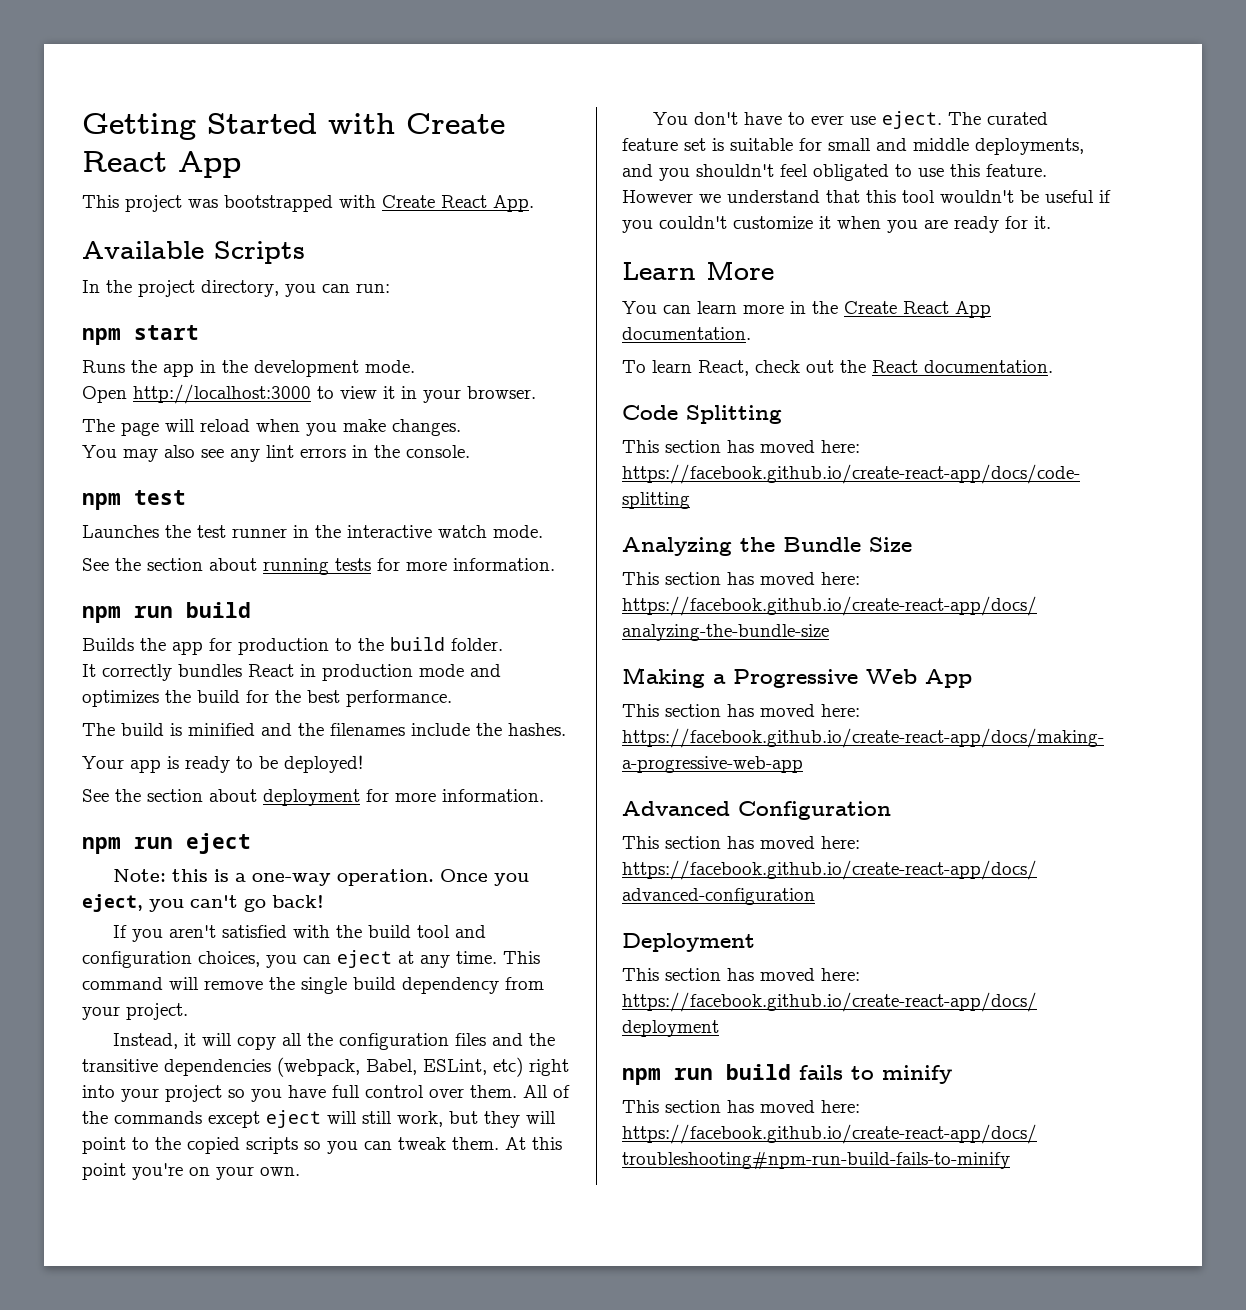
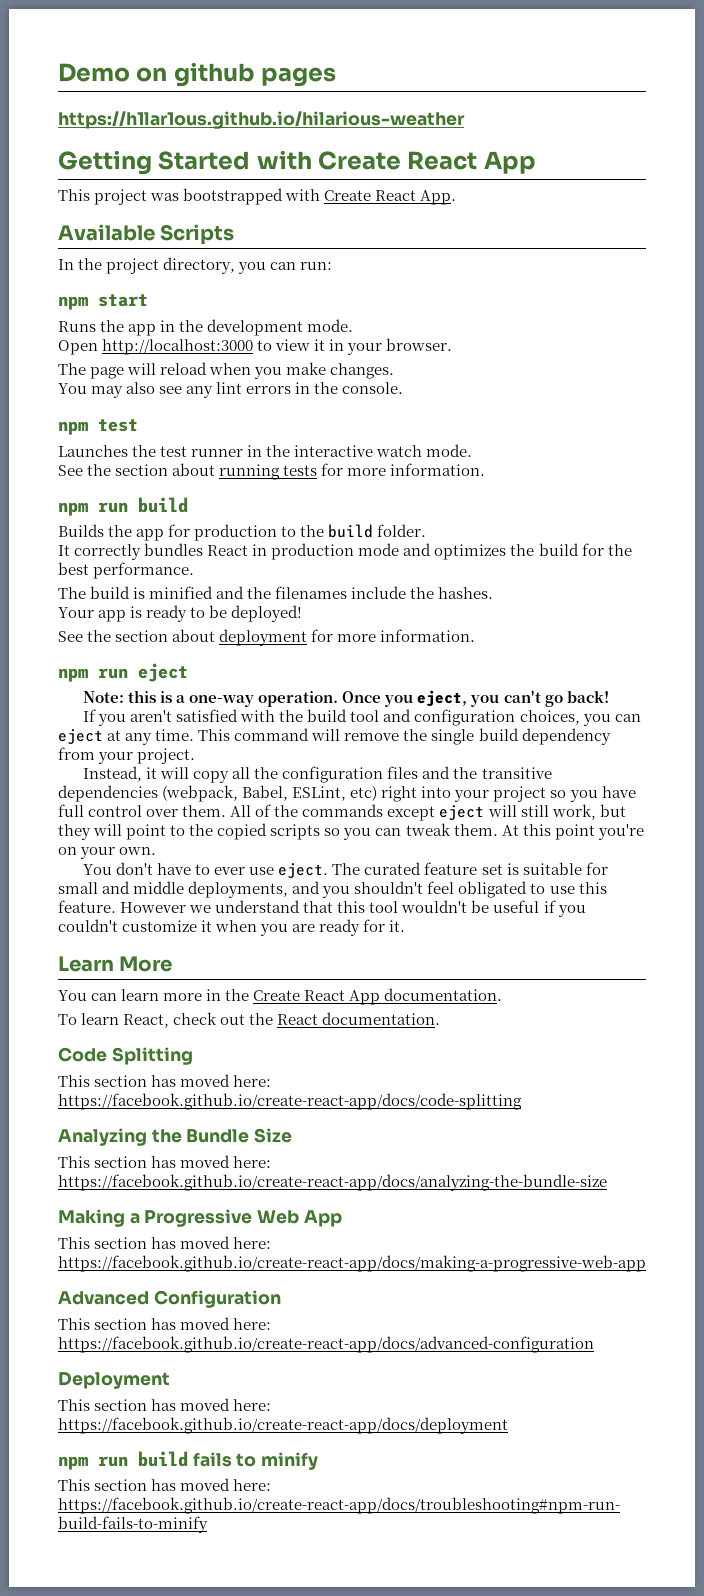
(82, 126) none -> [58,62,337,87] [58,111,465,129] Demo on github pages // https://h1lar1ous.github.io/hilarious-weather //

